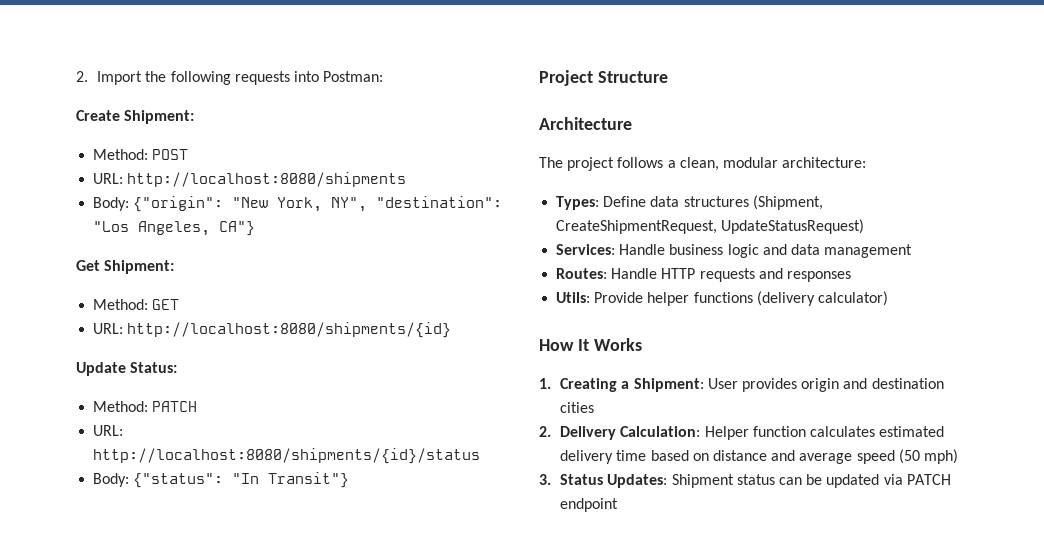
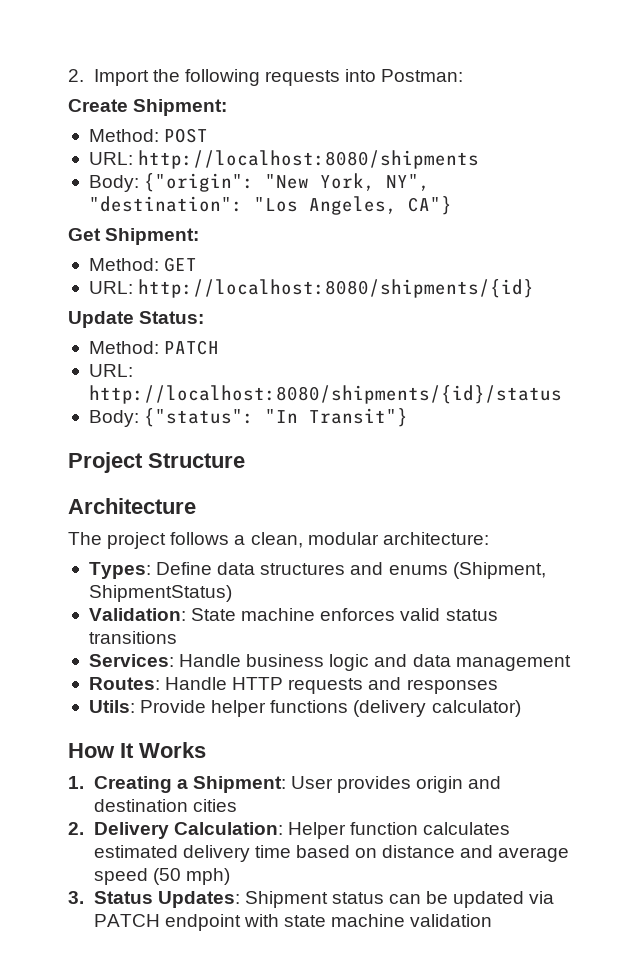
[752,195,823,210] [556,219,865,234] (Shipment, CreateShipmentRequest, UpdateStatusRequest) -> [350,562,546,579] [88,585,232,602] [88,608,498,621] [88,631,177,644] and enums (Shipment, ShipmentStatus) // Validation: State machine enforces valid status transitions
(619, 505) none -> [243,914,493,927] with state machine validation

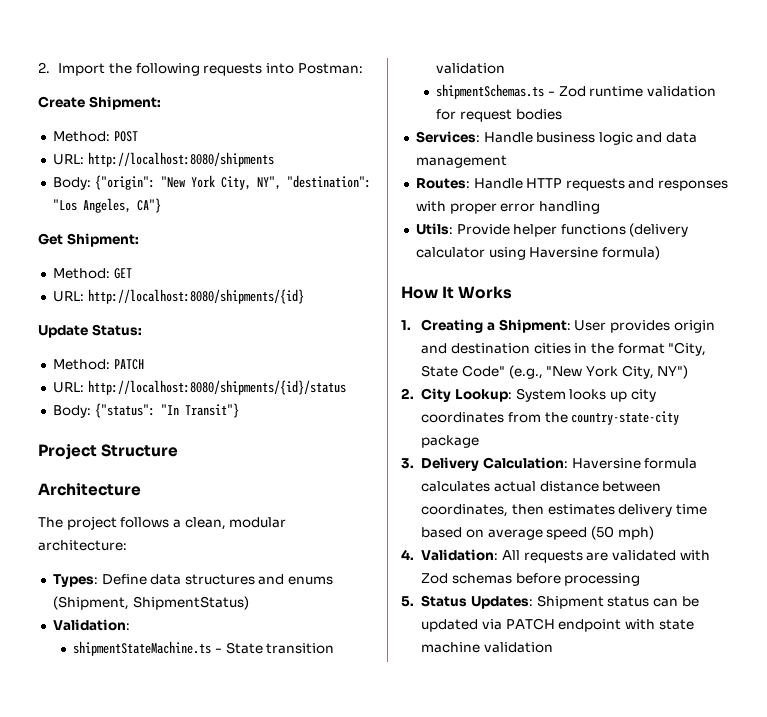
[320,173,376,191] York, -> [190,175,251,190] York City,
[191,608,498,621] [88,631,177,644] State machine enforces valid status transitions -> [73,641,335,656] [436,63,506,74] [436,84,716,99] [436,109,562,122] // shipmentStateMachine.ts - State transition validation // shipmentSchemas.ts - Zod runtime validation for request bodies
(498, 686) none -> [415,201,600,214] with proper error handling
[431,700,521,717] calculator) -> [415,246,660,260] calculator using Haversine formula)
[68,822,511,839] [93,845,178,858] // 2. Delivery Calculation: Helper function calculates estimated -> [574,342,707,356] [421,365,689,379] [401,388,656,402] [421,411,680,425] [421,435,480,448] [401,457,698,471] [421,481,662,492] [421,504,615,517] in the format "City, State Code" (e.g., "New York City, NY") // 2. City Lookup: System looks up city coordinates from the country-state-city package // 3. Delivery Calculation: Haversine formula calculates actual distance between coordinates, then estimates
[382,845,494,858] distance and -> (485, 533) none
[68,891,84,904] 3. -> [401,549,710,563] [421,573,641,586] [401,596,414,607] 4. Validation: All requests are validated with Zod schemas before processing // 5.

